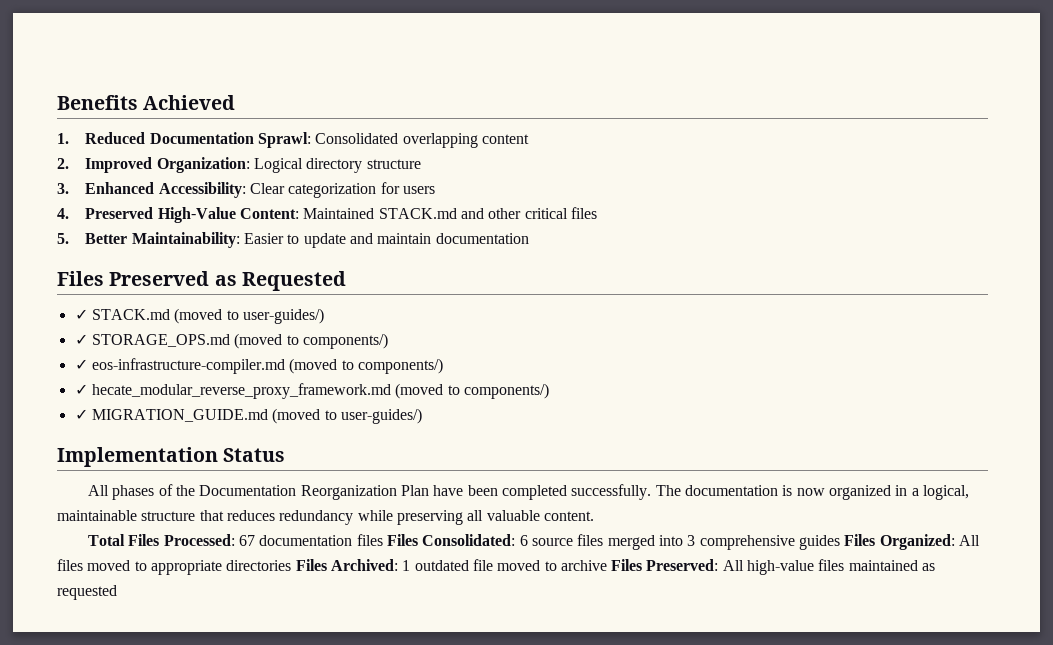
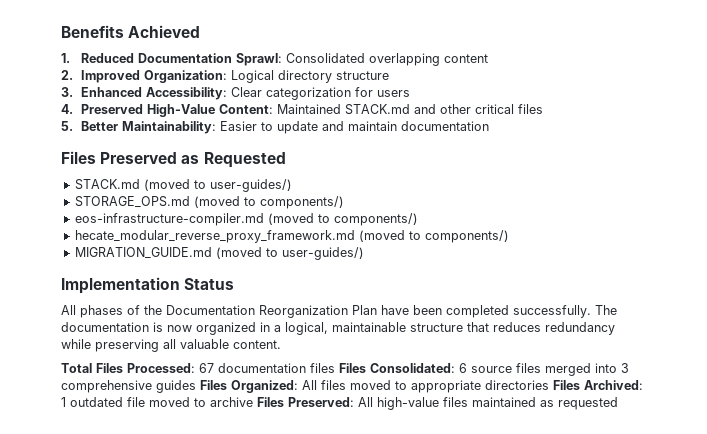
[74,309,88,320] ✓ -> (286, 160) none
[74,334,88,345] ✓ -> (292, 185) none
[74,359,88,370] ✓ -> (344, 202) none
[74,384,88,395] ✓ -> (418, 219) none
[74,409,88,420] ✓ -> (509, 236) none

